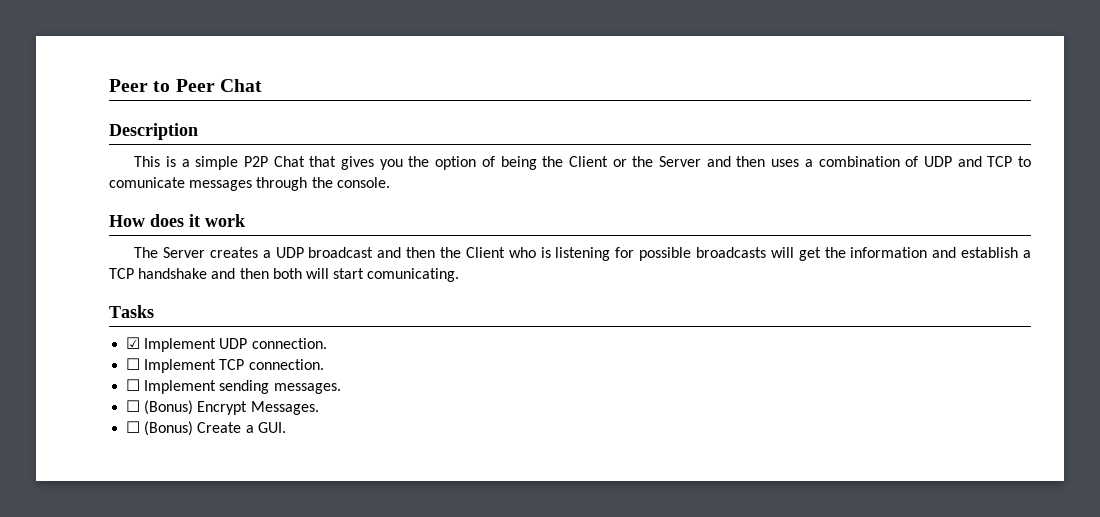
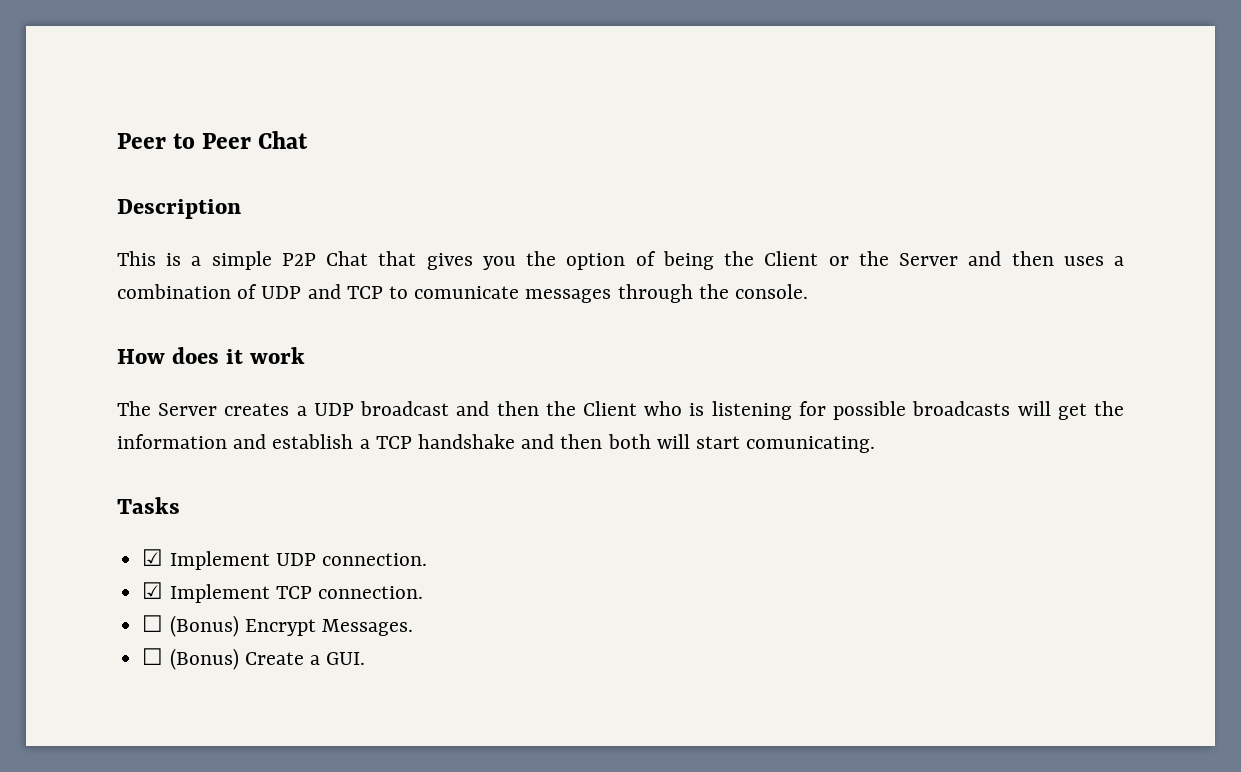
[126,358,141,370] ☐ -> [142,582,164,599] ☑
[126,379,341,394] // ☐ Implement sending messages. -> (423, 592) none

